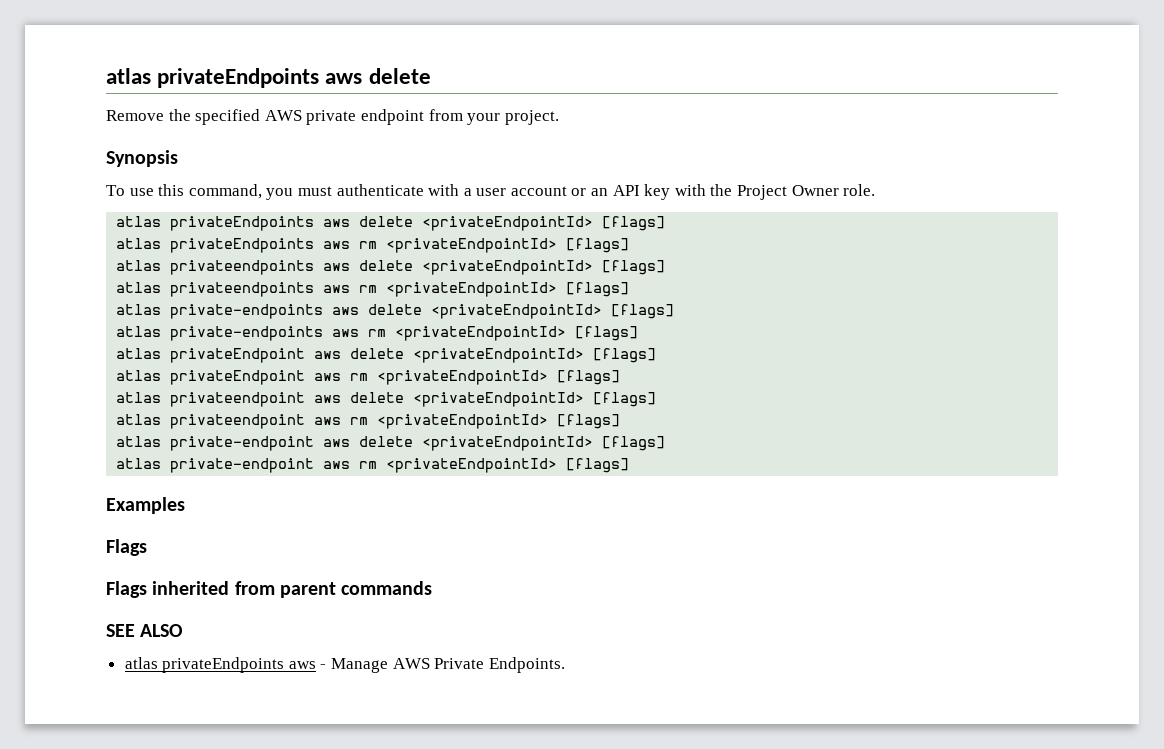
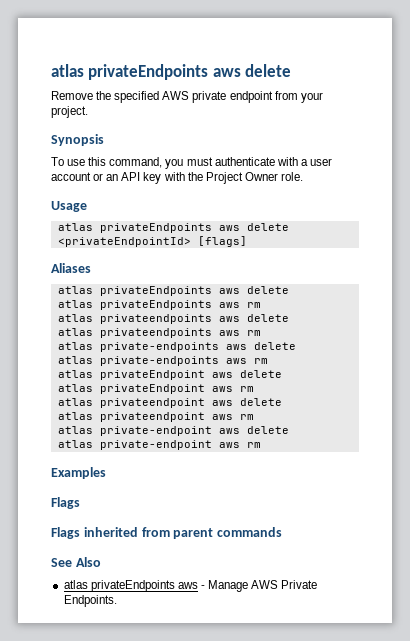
(876, 190) none -> [51,201,87,212] // Usage
(666, 223) none -> [51,263,91,273] [57,286,289,296] // Aliases // atlas privateEndpoints aws delete
[386,238,630,253] <privateEndpointId> [flags] -> (261, 305) none
[422,260,666,275] <privateEndpointId> [flags] -> (289, 318) none
[386,282,630,297] <privateEndpointId> [flags] -> (261, 333) none
[431,304,675,319] <privateEndpointId> [flags] -> (296, 346) none
[395,326,639,341] <privateEndpointId> [flags] -> (268, 361) none
[413,348,657,363] <privateEndpointId> [flags] -> (282, 374) none
[377,370,621,385] <privateEndpointId> [flags] -> (254, 389) none
[413,392,657,407] <privateEndpointId> [flags] -> (282, 402) none
[377,414,621,429] <privateEndpointId> [flags] -> (254, 417) none
[422,436,666,451] <privateEndpointId> [flags] -> (289, 430) none
[386,458,630,473] <privateEndpointId> [flags] -> (261, 445) none
[106,624,184,637] SEE ALSO -> [51,557,101,567] See Also

